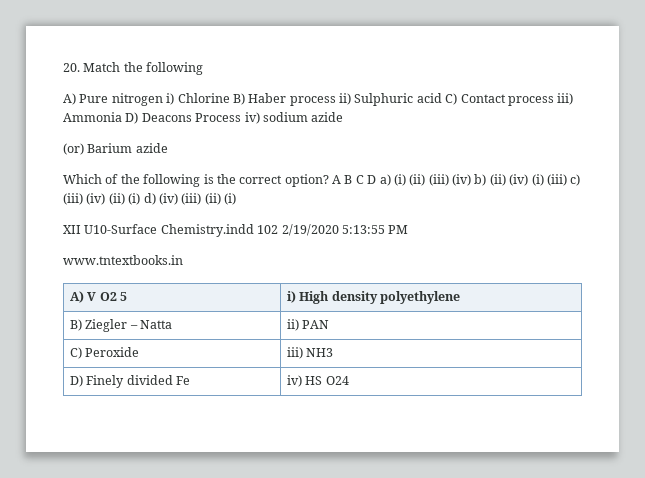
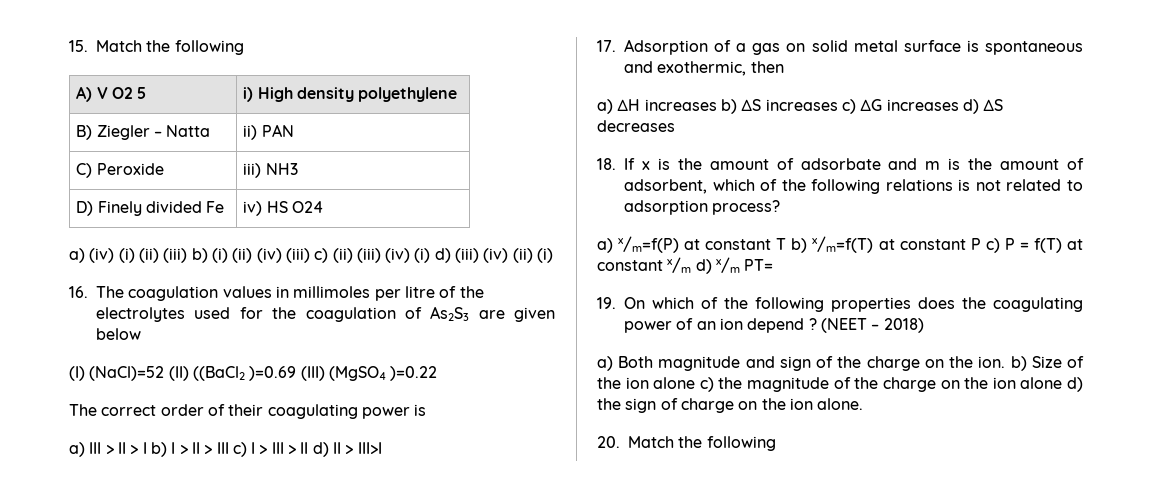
[63,62,204,75] [63,93,574,106] [63,112,344,124] [63,143,168,155] [63,174,581,187] [63,193,236,205] [63,224,409,237] [63,255,183,265] 20. Match the following // A) Pure nitrogen i) Chlorine B) Haber process ii) Sulphuric acid C) Contact process iii) Ammonia D) Deacons Process iv) sodium azide // (or) Barium azide // Which of the following is the correct option? A B C D a) (i) (ii) (iii) (iv) b) (ii) (iv) (i) (iii) c) (iii) (iv) (ii) (i) d) (iv) (iii) (ii) (i) // XII U10-Surface Chemistry.indd 102 2/19/2020 5:13:55 PM // www.tntextbooks.in -> [69,40,244,55] 15. Match the following
(349, 380) none -> [69,248,554,263] [69,286,484,301] [96,306,555,322] [96,328,141,340] [69,366,438,381] [69,404,427,419] [69,442,382,457] [597,39,1083,55] [624,61,784,76] [597,99,1004,114] [597,120,675,132] [597,158,1084,170] [624,179,1083,194] [624,200,781,215] [597,236,1083,253] [597,257,774,274] [597,297,1083,312] [624,318,924,333] [597,356,1084,371] [597,377,1084,392] [597,398,864,413] [597,436,776,451] // a) (iv) (i) (ii) (iii) b) (i) (ii) (iv) (iii) c) (ii) (iii) (iv) (i) d) (iii) (iv) (ii) (i) // 16. The coagulation values in millimoles per litre of the electrolytes used for the coagulation of As2S3 are given below // (I) (NaCl)=52 (II) ((BaCl2 )=0.69 (III) (MgSO4 )=0.22 // The correct order of their coagulating power is // a) III > II > I b) I > II > III c) I > III > II d) II > III>I // 17. Adsorption of a gas on solid metal surface is spontaneous and exothermic, then // a) ∆H increases b) ∆S increases c) ∆G increases d) ∆S decreases // 18. If x is the amount of adsorbate and m is the amount of adsorbent, which of the following relations is not related to adsorption process? // a) x/m=f(P) at constant T b) x/m=f(T) at constant P c) P = f(T) at constant x/m d) x/m PT= // 19. On which of the following properties does the coagulating power of an ion depend ? (NEET – 2018) // a) Both magnitude and sign of the charge on the ion. b) Size of the ion alone c) the magnitude of the charge on the ion alone d) the sign of charge on the ion alone. // 20. Match the following

